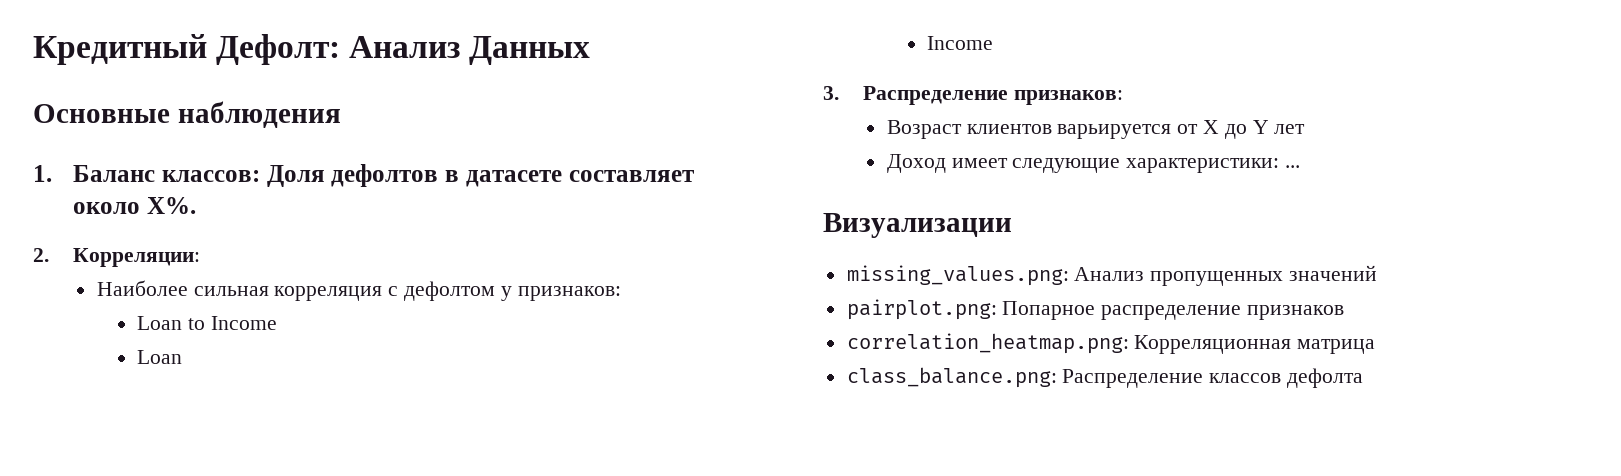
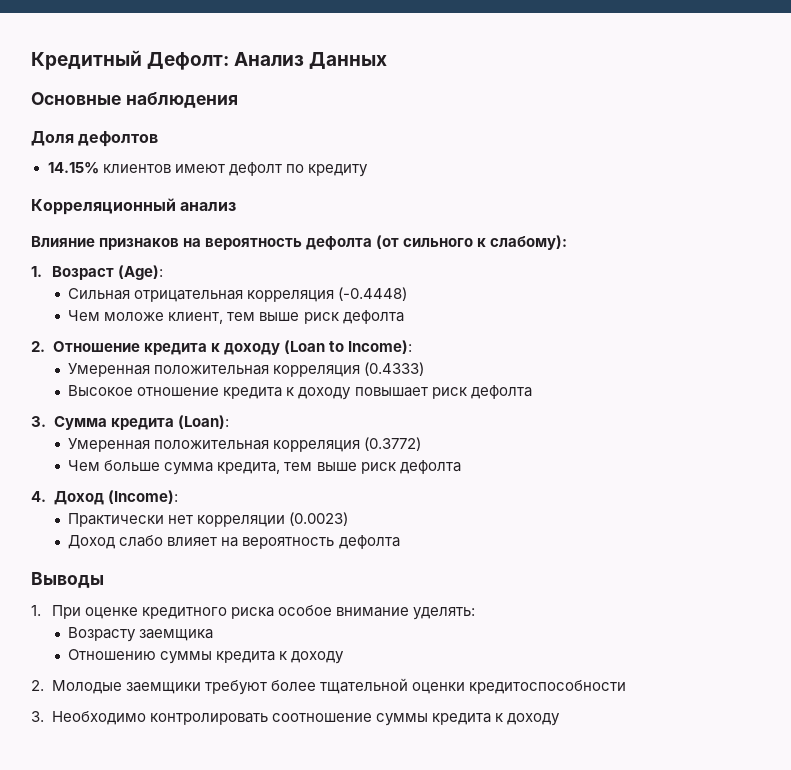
[33,165,260,182] 1. Баланс классов: -> (238, 100) none
[445,170,694,187] [73,197,196,214] [33,248,201,267] [96,280,621,301] [136,316,277,330] [136,350,182,364] [926,36,993,50] [823,86,1123,105] [886,120,1306,139] [886,154,1301,173] [823,213,1012,238] [846,265,1378,286] [846,299,1345,320] [846,333,1376,354] [846,367,1364,388] в датасете составляет около X%. // 2. Корреляции: // Наиболее сильная корреляция с дефолтом у признаков: // Loan to Income // Loan // Income // 3. Распределение признаков: // Возраст клиентов варьируется от X до Y лет // Доход имеет следующие характеристики: ... // Визуализации // missing_values.png: Анализ пропущенных значений // pairplot.png: Попарное распределение признаков // correlation_heatmap.png: Корреляционная матрица // class_balance.png: Распределение классов дефолта -> [47,162,368,177] [31,198,237,215] [31,235,568,250] [31,265,163,280] [68,287,408,302] [68,310,404,324] [31,340,412,355] [68,362,425,377] [68,385,532,400] [31,415,229,430] [68,437,422,452] [68,460,461,475] [31,490,178,505] [68,512,349,527] [68,535,400,549] [31,572,104,588] [31,605,476,620] [68,627,214,642] [68,649,345,664] [31,678,627,695] [31,711,561,726] // 14.15% клиентов имеют дефолт по кредиту // Корреляционный анализ // Влияние признаков на вероятность дефолта (от сильного к слабому): // 1. Возраст (Age): // Сильная отрицательная корреляция (-0.4448) // Чем моложе клиент, тем выше риск дефолта // 2. Отношение кредита к доходу (Loan to Income): // Умеренная положительная корреляция (0.4333) // Высокое отношение кредита к доходу повышает риск дефолта // 3. Сумма кредита (Loan): // Умеренная положительная корреляция (0.3772) // Чем больше сумма кредита, тем выше риск дефолта // 4. Доход (Income): // Практически нет корреляции (0.0023) // Доход слабо влияет на вероятность дефолта // Выводы // 1. При оценке кредитного риска особое внимание уделять: // Возрасту заемщика // Отношению суммы кредита к доходу // 2. Молодые заемщики требуют более тщательной оценки кредитоспособности // 3. Необходимо контролировать соотношение суммы кредита к доходу

